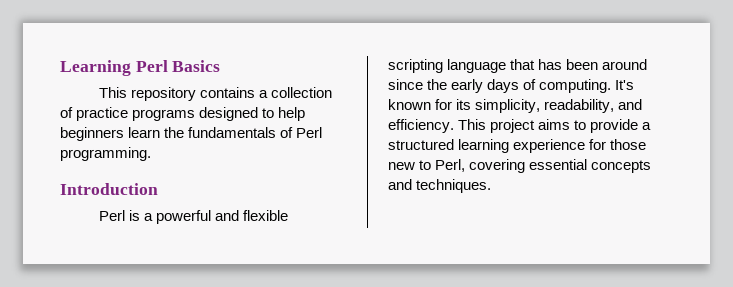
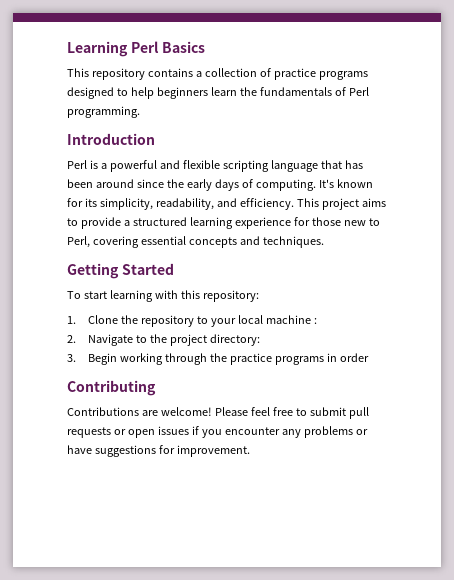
(492, 186) none -> [67,263,174,279] [67,290,259,302] [67,315,318,327] [67,334,261,346] [67,353,370,365] [67,380,156,396] [67,407,369,419] [67,426,368,438] [67,445,250,457] // Getting Started // To start learning with this repository: // 1. Clone the repository to your local machine : // 2. Navigate to the project directory: // 3. Begin working through the practice programs in order // Contributing // Contributions are welcome! Please feel free to submit pull requests or open issues if you encounter any problems or have suggestions for improvement.

